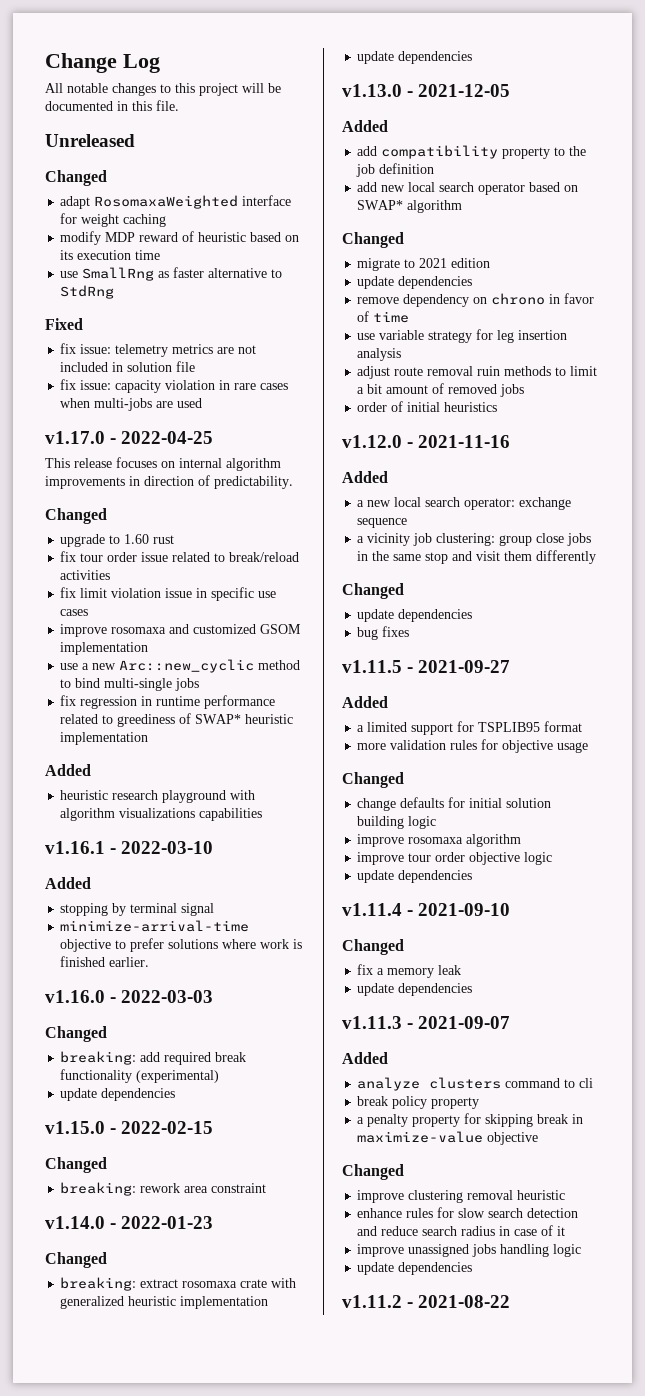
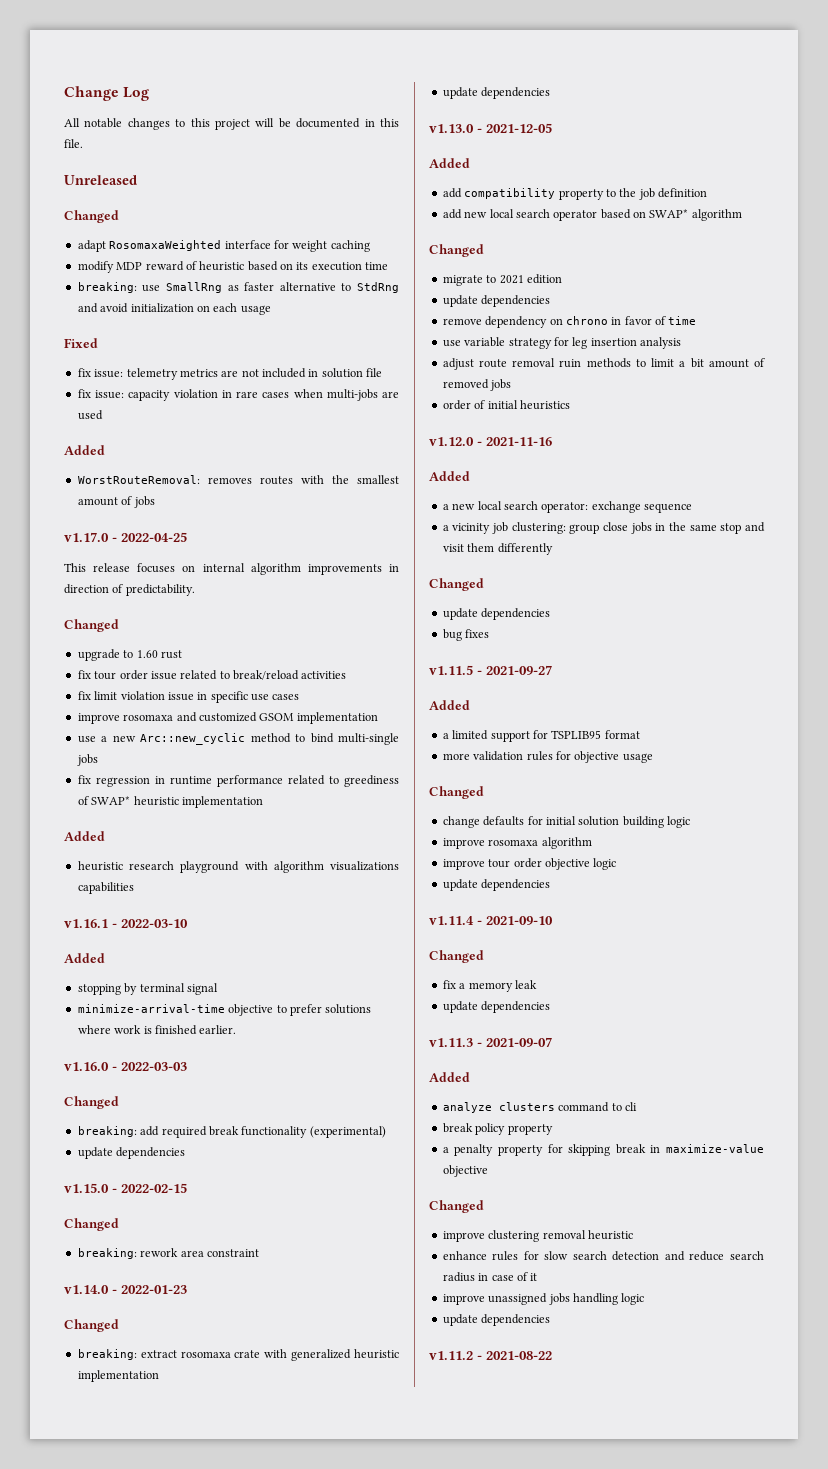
(161, 255) none -> [77,282,137,293] breaking:
(115, 292) none -> [77,303,271,315] and avoid initialization on each usage
(203, 403) none -> [64,445,105,455] [77,475,400,485] [77,496,155,508] // Added // WorstRouteRemoval: removes routes with the smallest amount of jobs

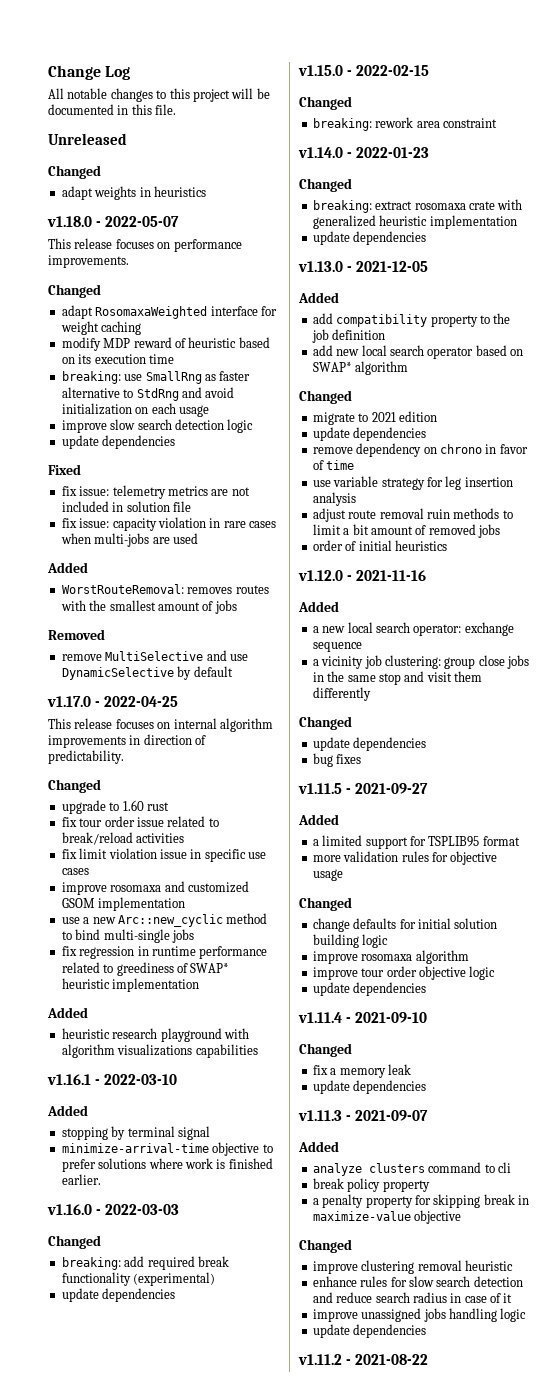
(119, 216) none -> [61,186,206,200] [47,216,179,227] [48,238,242,252] [48,255,129,268] [48,284,101,298] // adapt weights in heuristics // v1.18.0 - 2022-05-07 // This release focuses on performance improvements. // Changed
(271, 310) none -> [61,419,254,433] [61,435,176,449] // improve slow search detection logic // update dependencies
(155, 502) none -> [48,629,105,640] [61,650,248,661] [61,666,233,680] // Removed // remove MultiSelective and use DynamicSelective by default

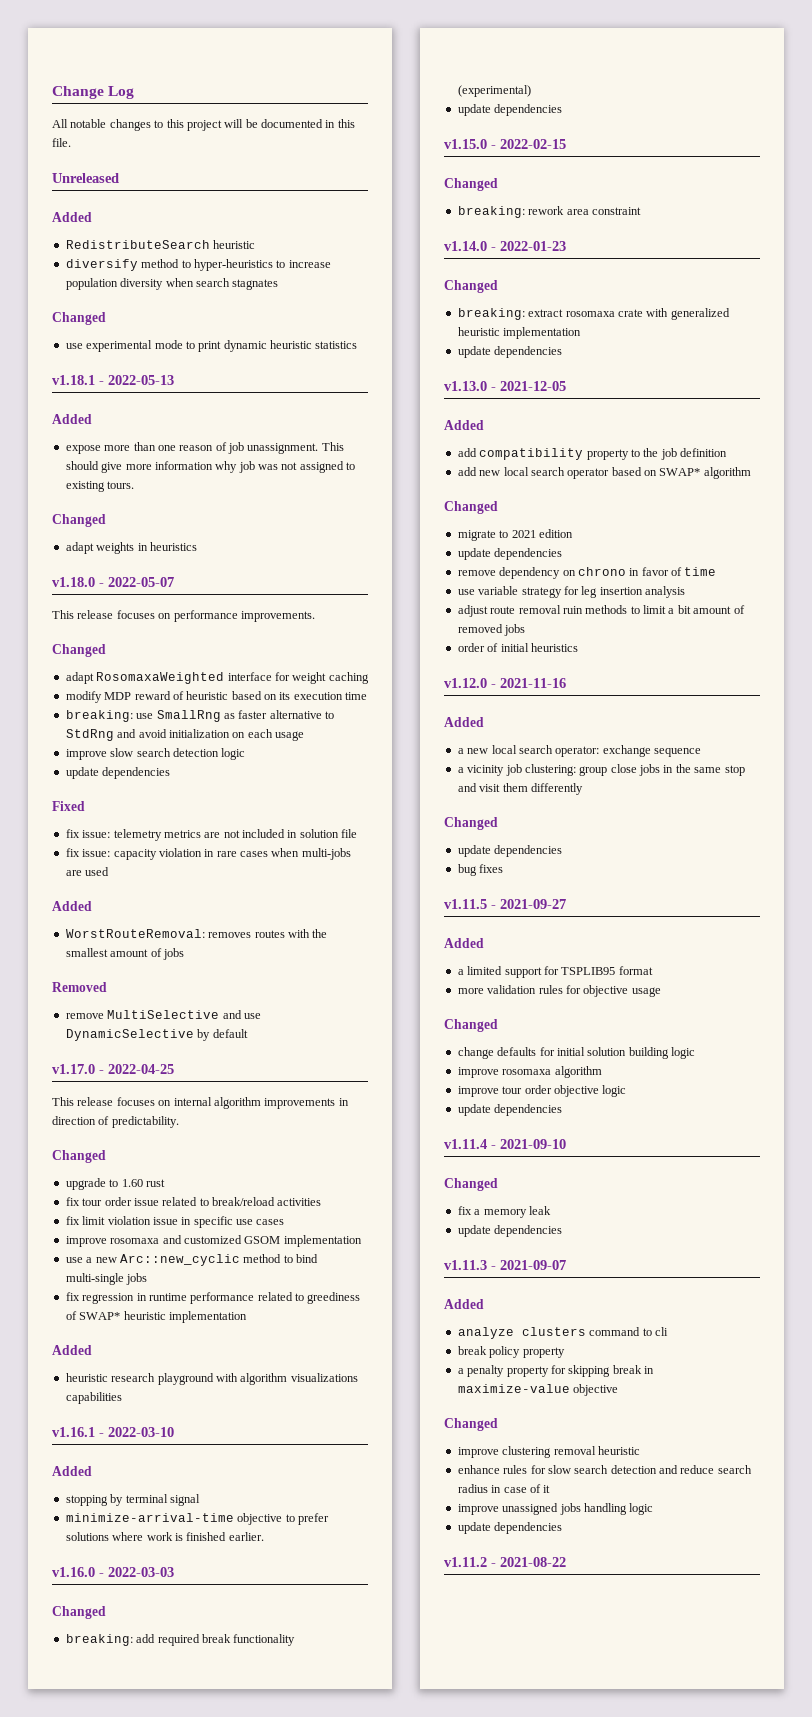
(127, 139) none -> [52,212,92,222] [65,240,256,249] [65,259,331,271] [65,278,279,290] [52,312,106,325] [65,340,358,352] [52,375,174,385] [52,414,92,424] [65,442,344,454] [65,461,356,473] [65,481,135,492] // Added // RedistributeSearch heuristic // diversify method to hyper-heuristics to increase population diversity when search stagnates // Changed // use experimental mode to print dynamic heuristic statistics // v1.18.1 - 2022-05-13 // Added // expose more than one reason of job unassignment. This should give more information why job was not assigned to existing tours.

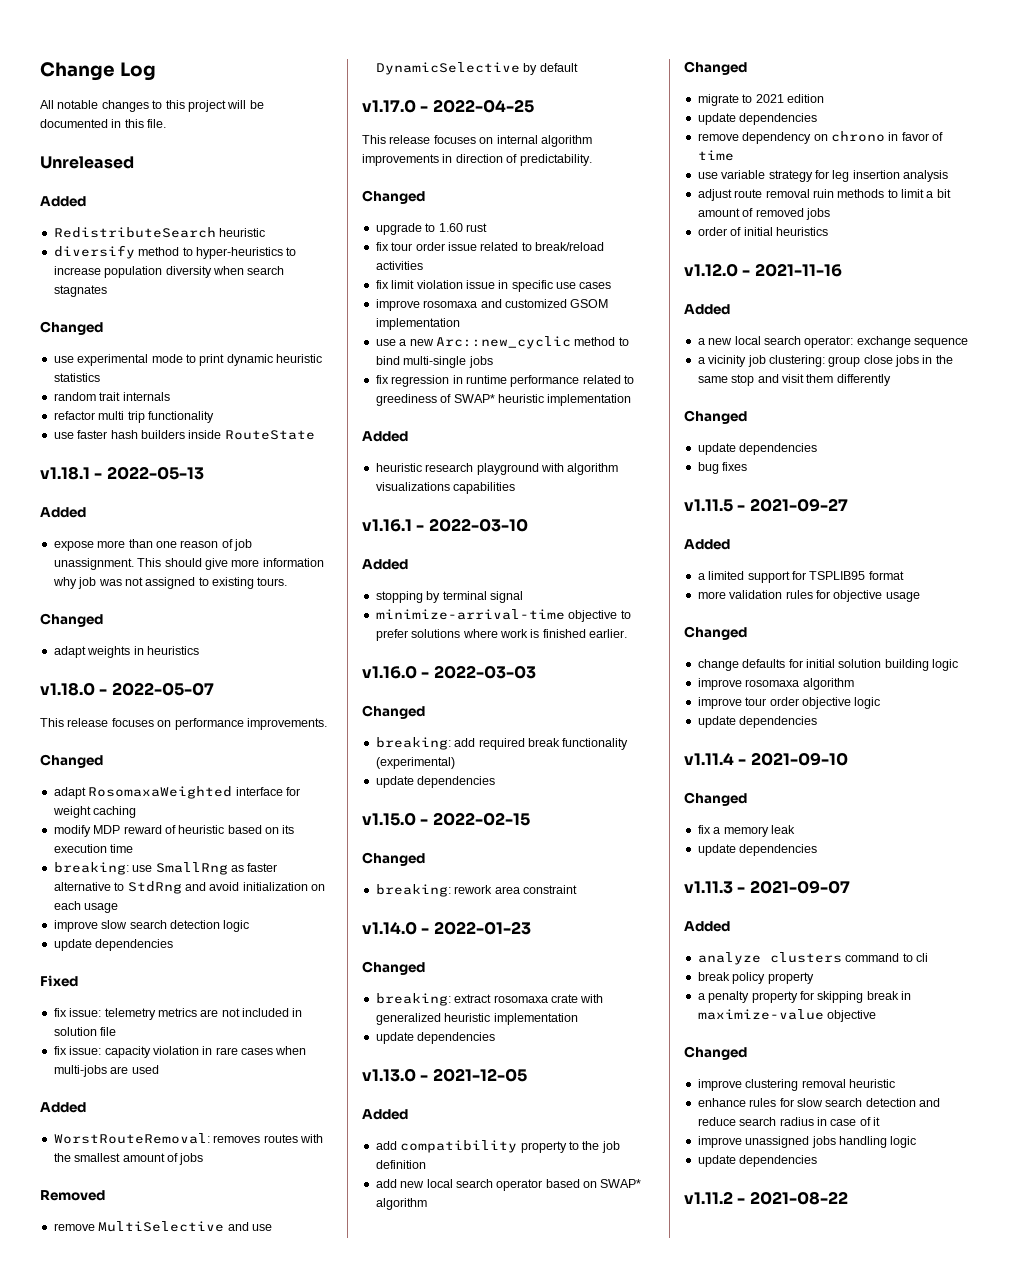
(358, 345) none -> [53,392,170,401] [53,411,214,423] [53,430,315,440] // random trait internals // refactor multi trip functionality // use faster hash builders inside RouteState

